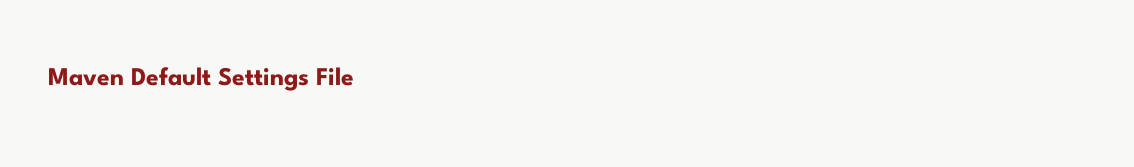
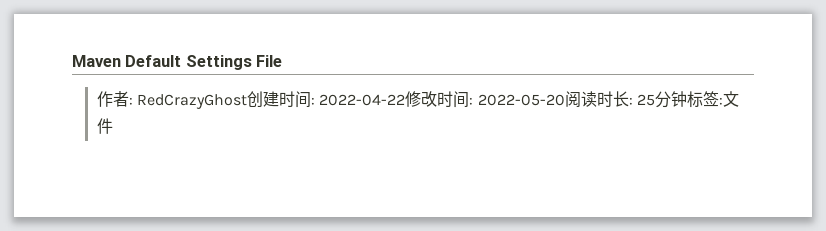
(354, 76) none -> [96,91,739,109] [96,118,113,134] // 作者: RedCrazyGhost创建时间: 2022-04-22修改时间: 2022-05-20阅读时长: 25分钟标签:文件

